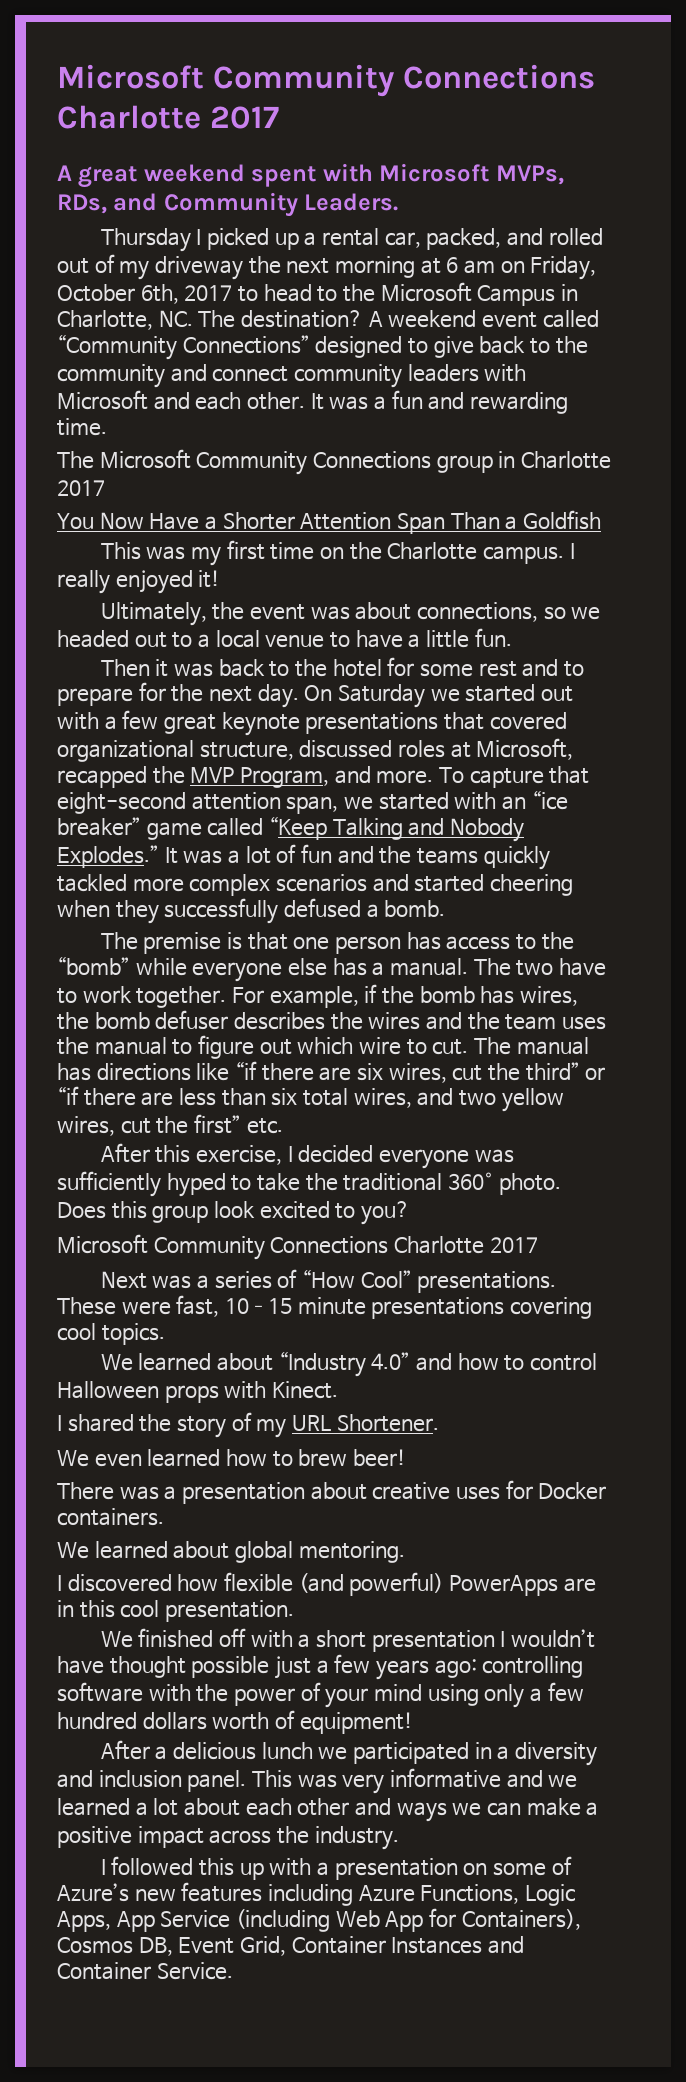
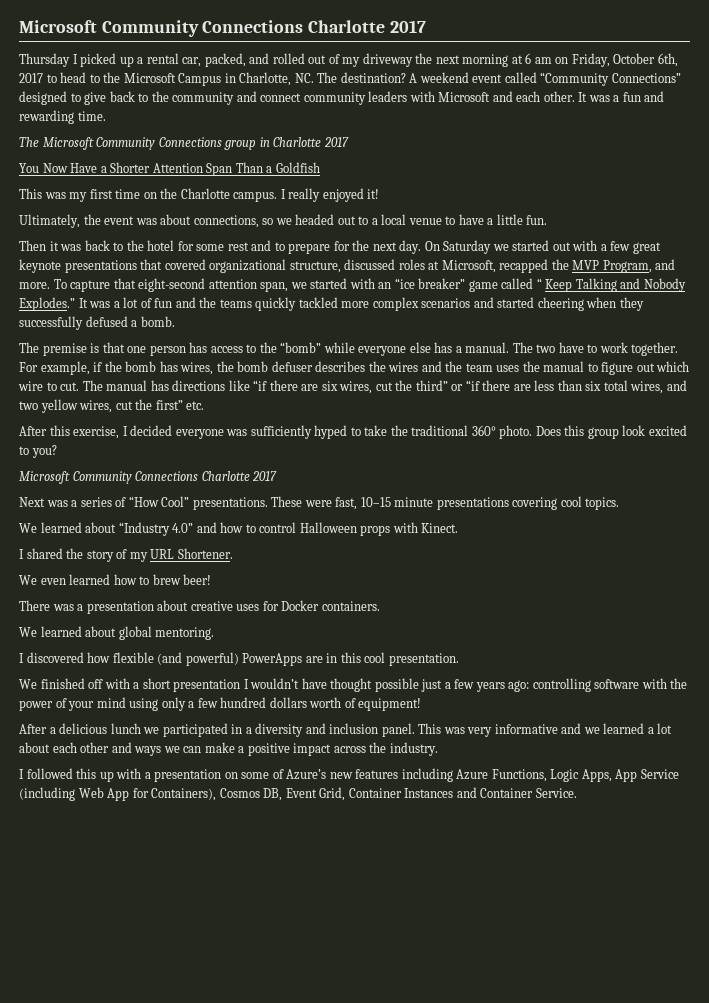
[57,64,595,97] [57,105,279,129] [57,163,564,188] [57,192,399,217] Microsoft Community Connections Charlotte 2017 // A great weekend spent with Microsoft MVPs, RDs, and Community Leaders. -> [19,20,426,37] Microsoft Community Connections Charlotte 2017
[268,816,327,840] “Keep -> [536,278,573,292] “ Keep

